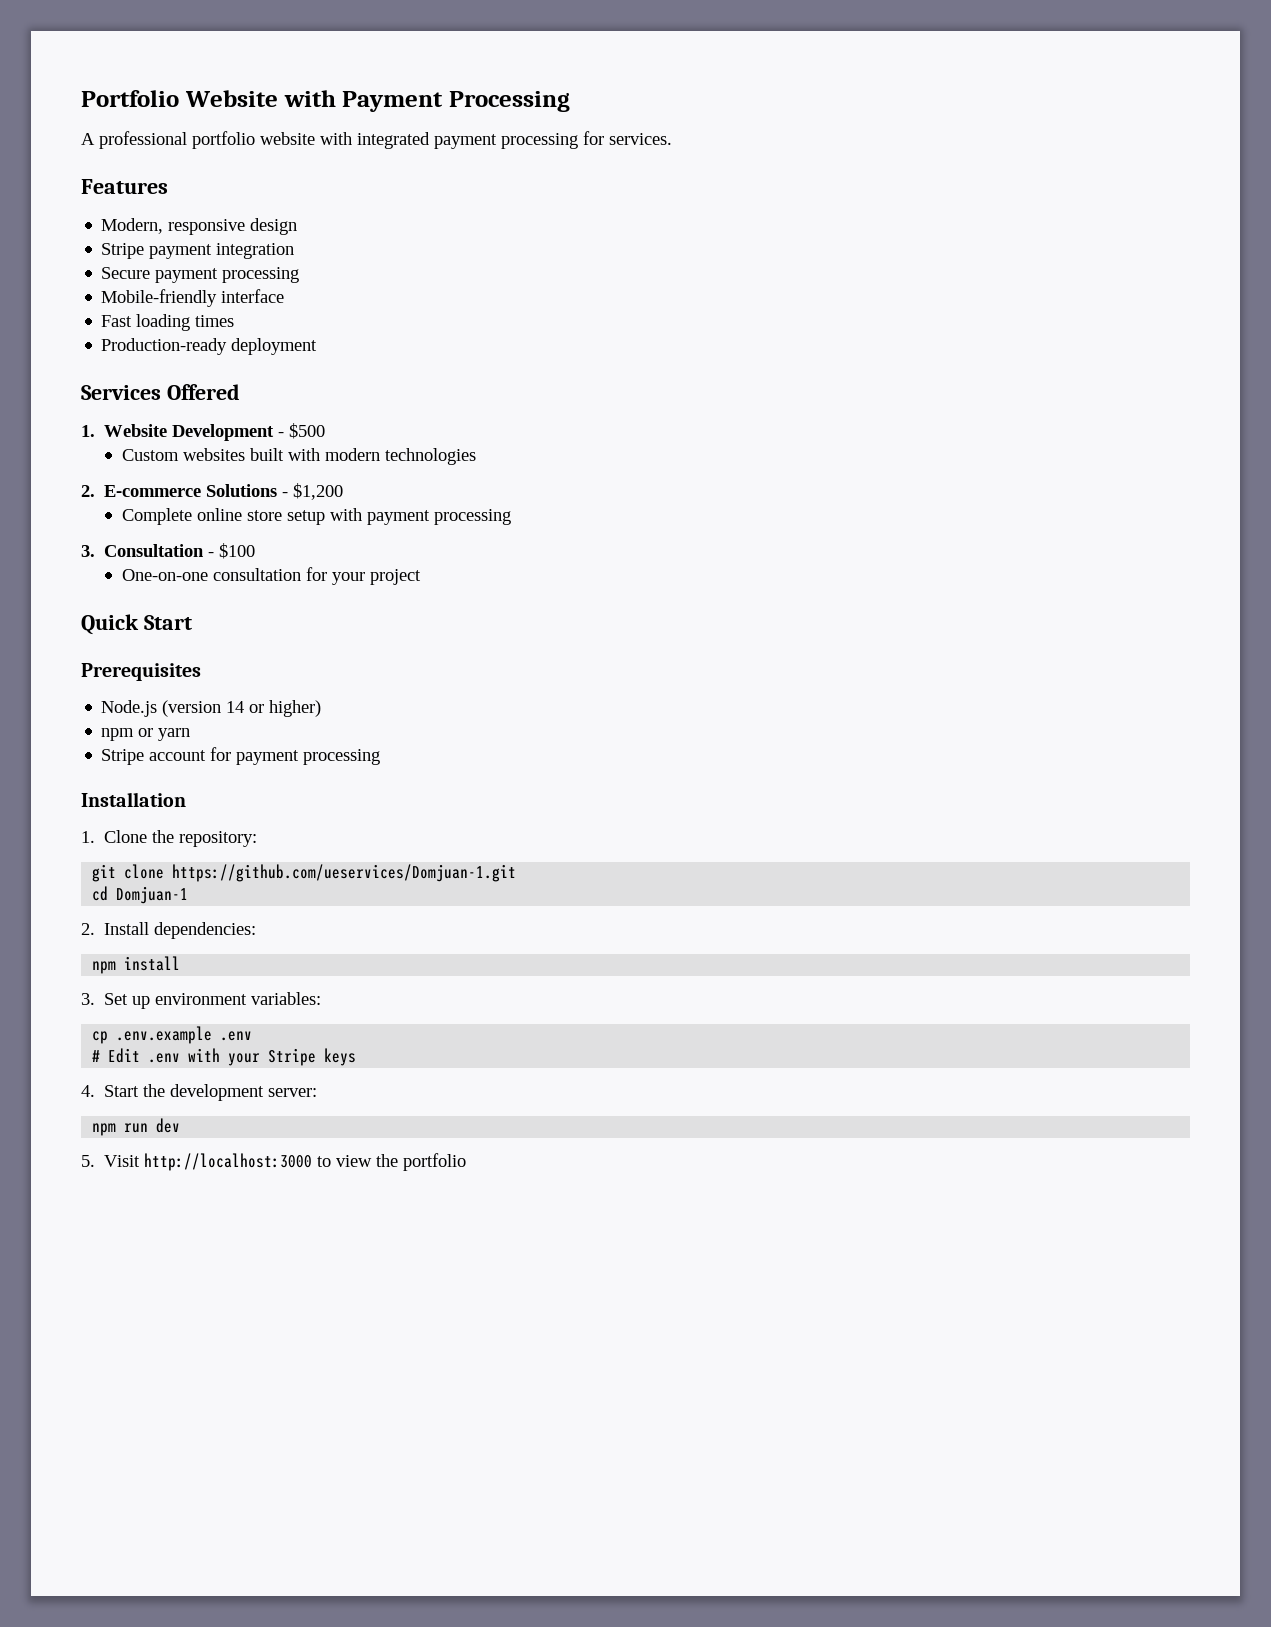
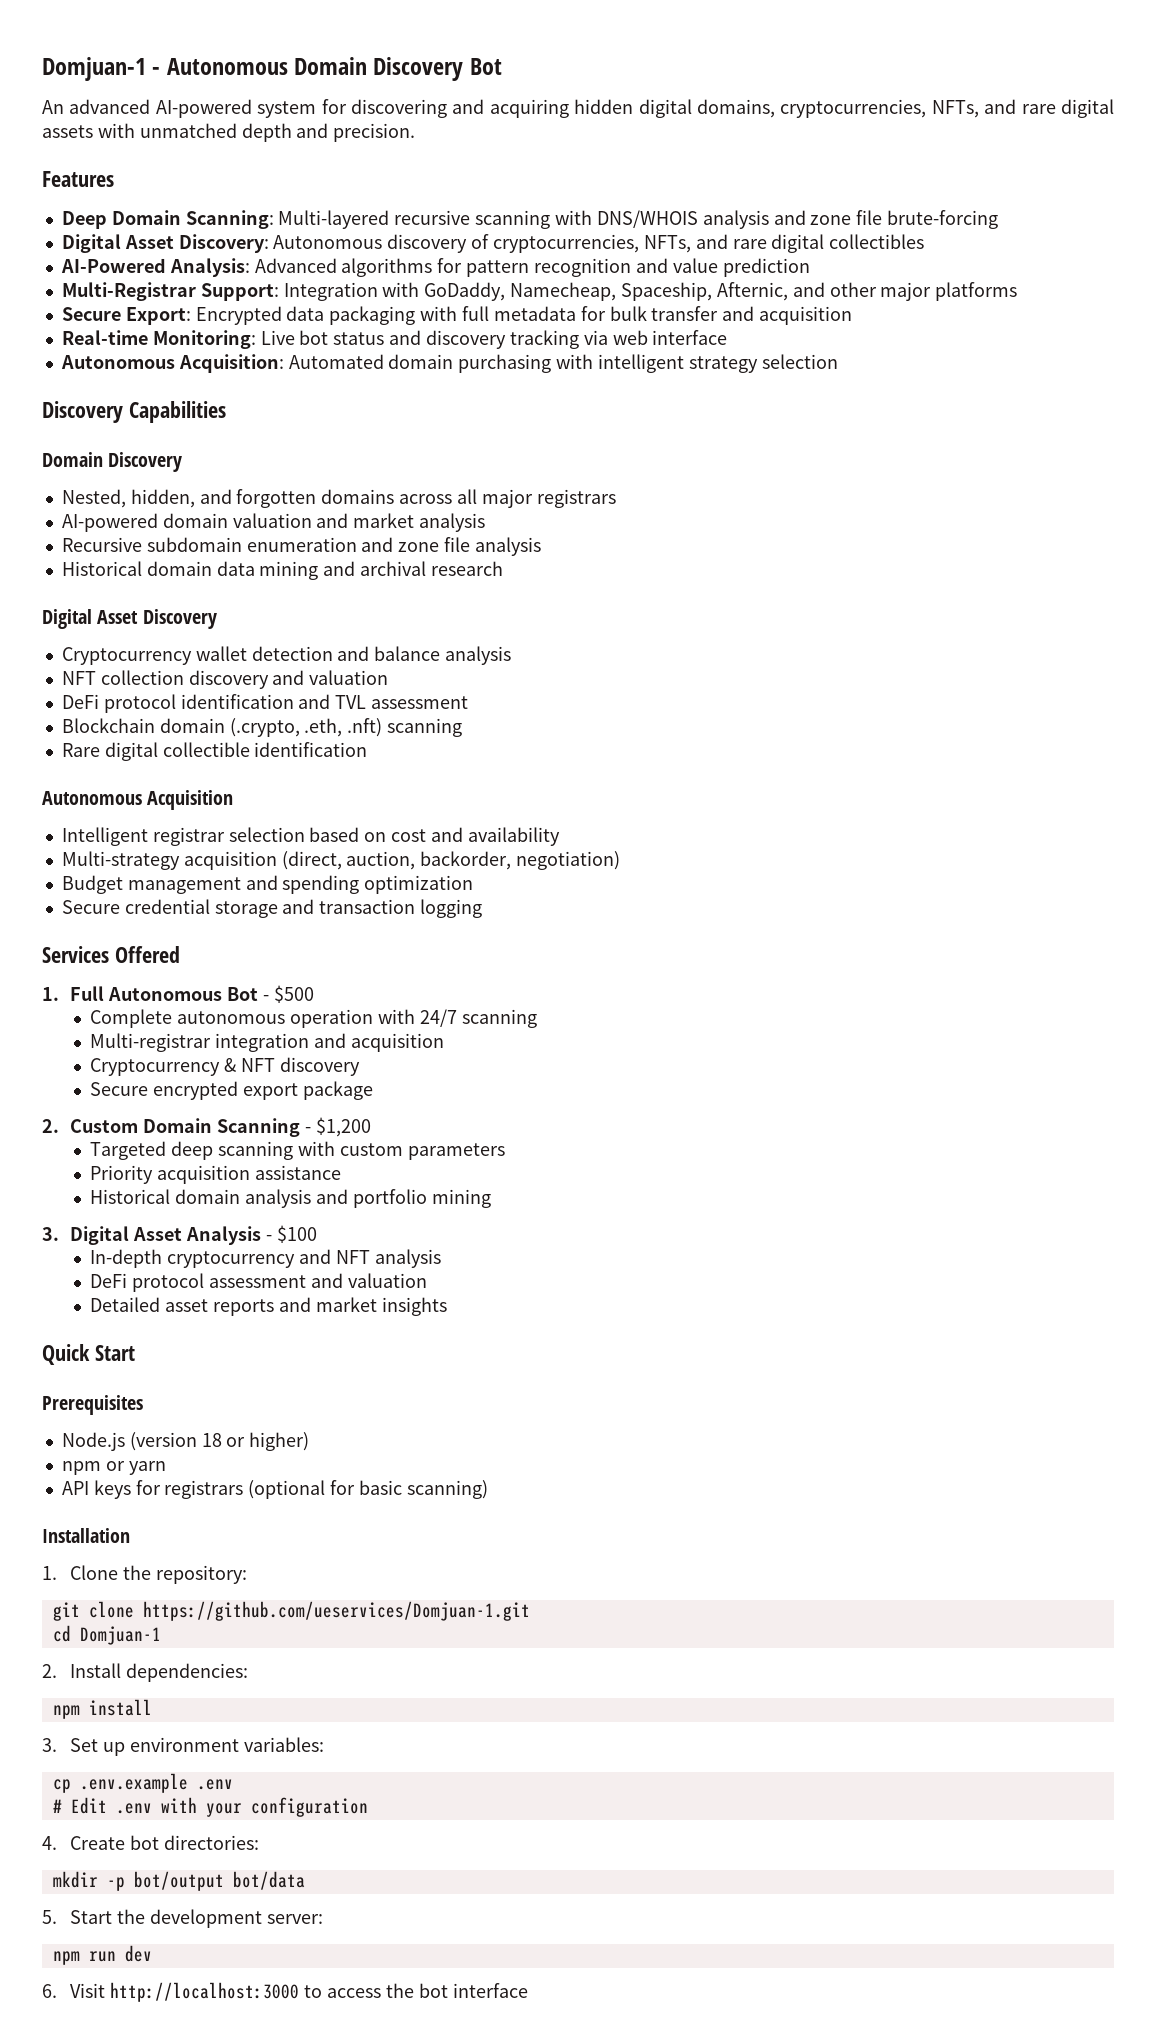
[81,90,570,112] [81,131,672,149] [81,179,168,194] [101,218,298,235] [101,243,295,259] [101,267,300,283] [101,289,285,307] [101,314,235,331] [101,338,318,355] Portfolio Website with Payment Processing // A professional portfolio website with integrated payment processing for services. // Features // Modern, responsive design // Stripe payment integration // Secure payment processing // Mobile-friendly interface // Fast loading times // Production-ready deployment -> [42,57,502,81] [42,99,1114,118] [42,123,416,142] [42,171,114,187] [61,210,999,229] [61,234,925,253] [60,258,810,277] [61,282,1018,301] [61,306,853,325] [61,330,728,349] [60,354,838,373] [42,401,226,423] [42,452,183,472] [61,489,616,508] [61,513,486,532] [61,537,541,556] [61,561,503,580] [42,609,217,629] [61,646,512,665] [61,670,389,689] [61,694,469,713] [61,718,463,737] [61,742,368,761] [42,790,234,810] [61,827,560,846] [61,851,621,870] [61,875,474,894] [61,899,483,918] Domjuan-1 - Autonomous Domain Discovery Bot // An advanced AI-powered system for discovering and acquiring hidden digital domains, cryptocurrencies, NFTs, and rare digital assets with unmatched depth and precision. // Features // Deep Domain Scanning: Multi-layered recursive scanning with DNS/WHOIS analysis and zone file brute-forcing // Digital Asset Discovery: Autonomous discovery of cryptocurrencies, NFTs, and rare digital collectibles // AI-Powered Analysis: Advanced algorithms for pattern recognition and value prediction // Multi-Registrar Support: Integration with GoDaddy, Namecheap, Spaceship, Afternic, and other major platforms // Secure Export: Encrypted data packaging with full metadata for bulk transfer and acquisition // Real-time Monitoring: Live bot status and discovery tracking via web interface // Autonomous Acquisition: Automated domain purchasing with intelligent strategy selection // Discovery Capabilities // Domain Discovery // Nested, hidden, and forgotten domains across all major registrars // AI-powered domain valuation and market analysis // Recursive subdomain enumeration and zone file analysis // Historical domain data mining and archival research // Digital Asset Discovery // Cryptocurrency wallet detection and balance analysis // NFT collection discovery and valuation // DeFi protocol identification and TVL assessment // Blockchain domain (.crypto, .eth, .nft) scanning // Rare digital collectible identification // Autonomous Acquisition // Intelligent registrar selection based on cost and availability // Multi-strategy acquisition (direct, auction, backorder, negotiation) // Budget management and spending optimization // Secure credential storage and transaction logging
[104,424,275,441] Website Development -> [70,986,259,1001] Full Autonomous Bot
[122,448,477,465] [81,483,344,500] [122,508,512,525] [81,543,256,559] [122,567,422,585] Custom websites built with modern technologies // 2. E-commerce Solutions - $1,200 // Complete online store setup with payment processing // 3. Consultation - $100 // One-on-one consultation for your project -> [90,1009,537,1028] [90,1033,444,1052] [90,1057,360,1076] [90,1081,373,1100] [42,1117,371,1137] [90,1141,505,1160] [90,1165,341,1184] [90,1189,491,1208] [42,1225,317,1245] [90,1249,441,1268] [90,1273,427,1292] [90,1297,447,1316] Complete autonomous operation with 24/7 scanning // Multi-registrar integration and acquisition // Cryptocurrency & NFT discovery // Secure encrypted export package // 2. Custom Domain Scanning - $1,200 // Targeted deep scanning with custom parameters // Priority acquisition assistance // Historical domain analysis and portfolio mining // 3. Digital Asset Analysis - $100 // In-depth cryptocurrency and NFT analysis // DeFi protocol assessment and valuation // Detailed asset reports and market insights
[226,701,245,713] 14 -> [201,1433,222,1447] 18
[101,747,381,765] Stripe account for payment processing -> [61,1480,488,1499] API keys for registrars (optional for basic scanning)
[268,1048,357,1066] [81,1085,95,1097] Stripe keys // 4. -> [250,1797,368,1817] [42,1835,260,1850] [52,1871,305,1891] [42,1910,57,1924] configuration // 4. Create bot directories: // mkdir -p bot/output bot/data // 5.
[81,1155,95,1167] 5. -> [42,1984,57,1998] 6.
[336,1153,467,1171] view the portfolio -> [327,1983,528,1998] access the bot interface

